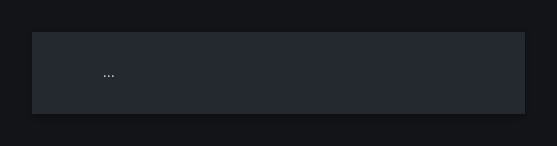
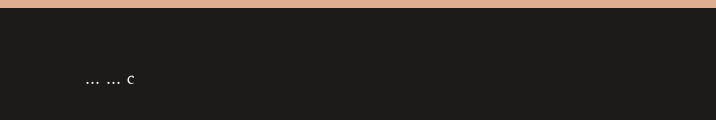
[103,75,115,77] ... -> [85,75,135,84] ... ... c

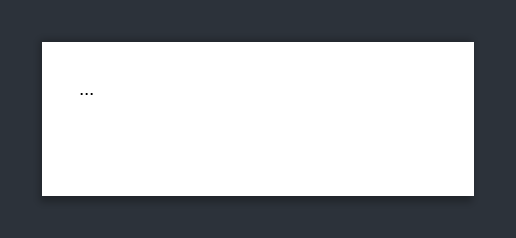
[85,75,135,84] ... ... c -> [79,93,94,95] ...

